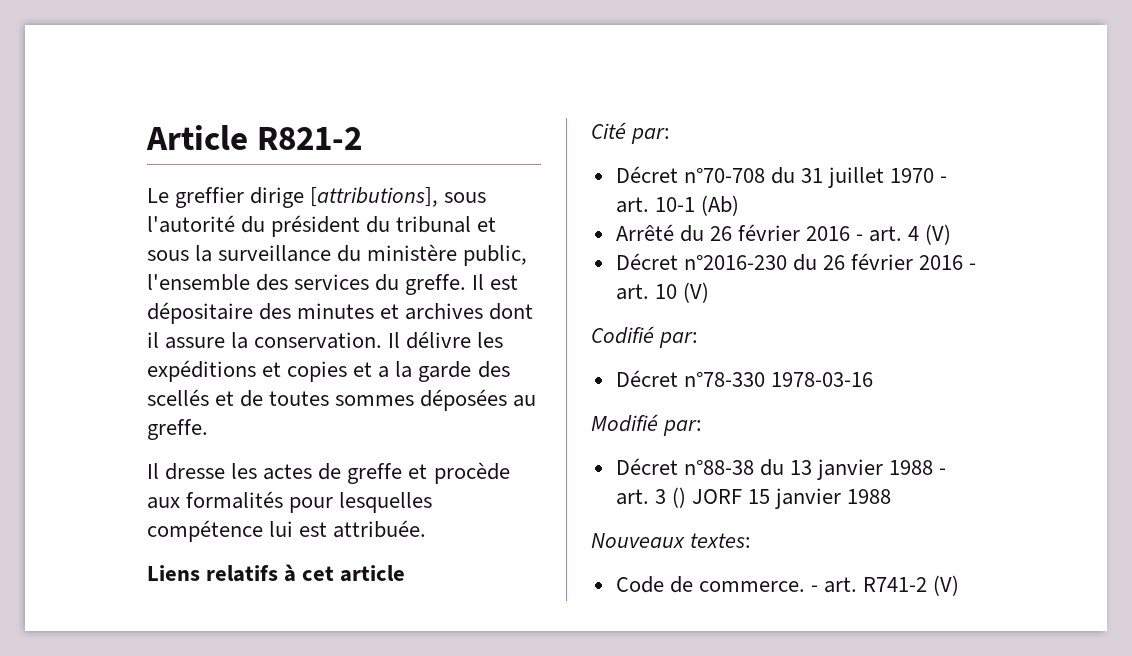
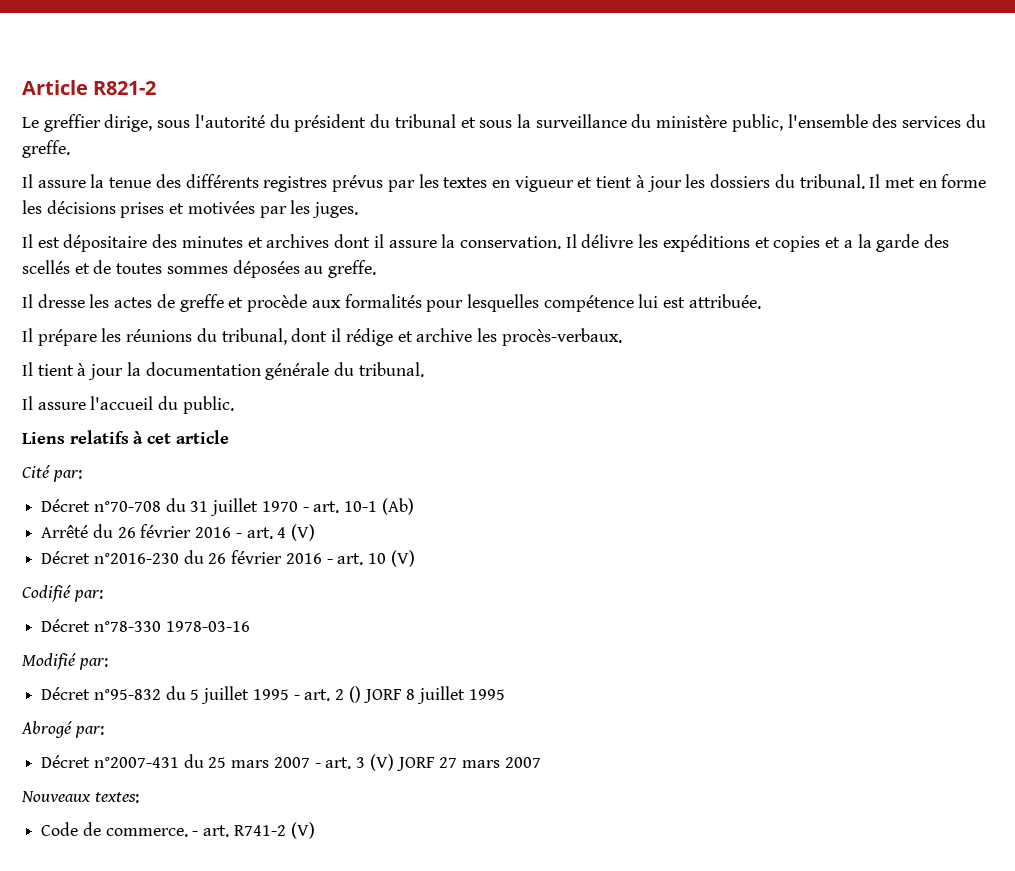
[250,187,439,208] dirige [attributions], -> [104,114,153,132] dirige,
(467, 284) none -> [22,174,987,192] [22,200,359,218] // Il assure la tenue des différents registres prévus par les textes en vigueur et tient à jour les dossiers du tribunal. Il met en forme les décisions prises et motivées par les juges. //
(427, 529) none -> [22,328,622,346] [22,362,424,380] [22,396,234,414] // Il prépare les réunions du tribunal, dont il rédige et archive les procès-verbaux. // Il tient à jour la documentation générale du tribunal. // Il assure l'accueil du public.
[683,459,947,480] [615,487,892,509] n°88-38 du 13 janvier 1988 - art. 3 () JORF 15 janvier 1988 -> [93,686,505,704] [21,721,104,738] [41,754,541,771] n°95-832 du 5 juillet 1995 - art. 2 () JORF 8 juillet 1995 // Abrogé par: // Décret n°2007-431 du 25 mars 2007 - art. 3 (V) JORF 27 mars 2007

